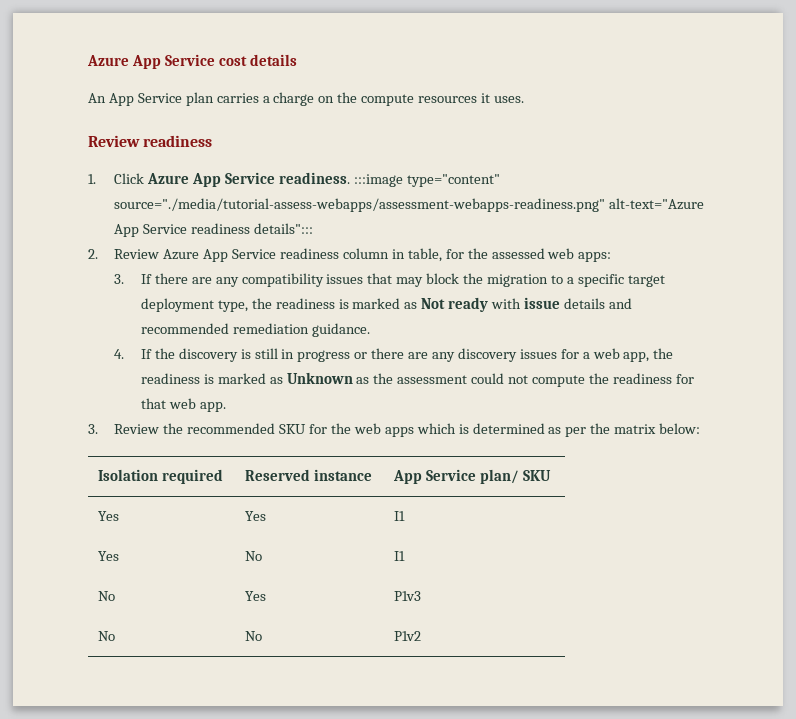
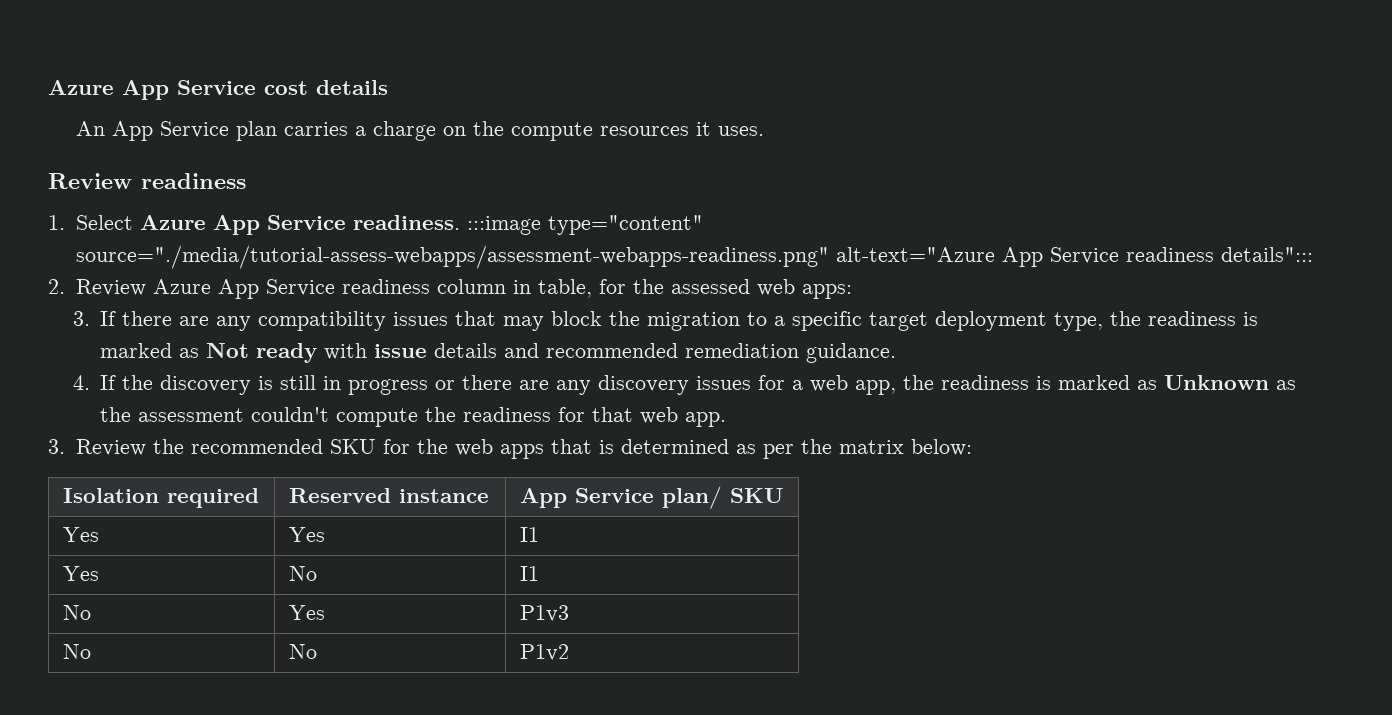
[114,173,145,184] Click -> [75,215,133,230] Select
[471,373,529,384] could not -> [251,407,330,422] couldn't
[416,423,456,434] which -> [550,439,592,454] that

